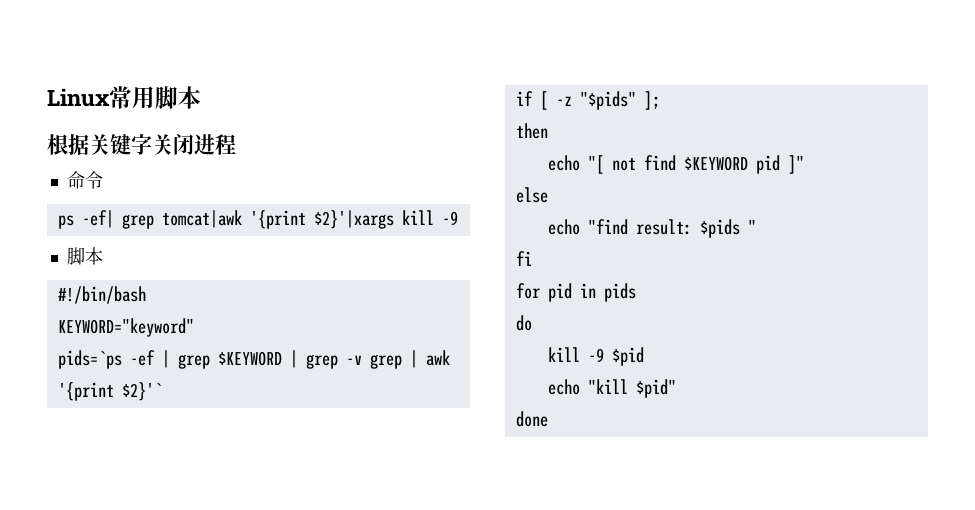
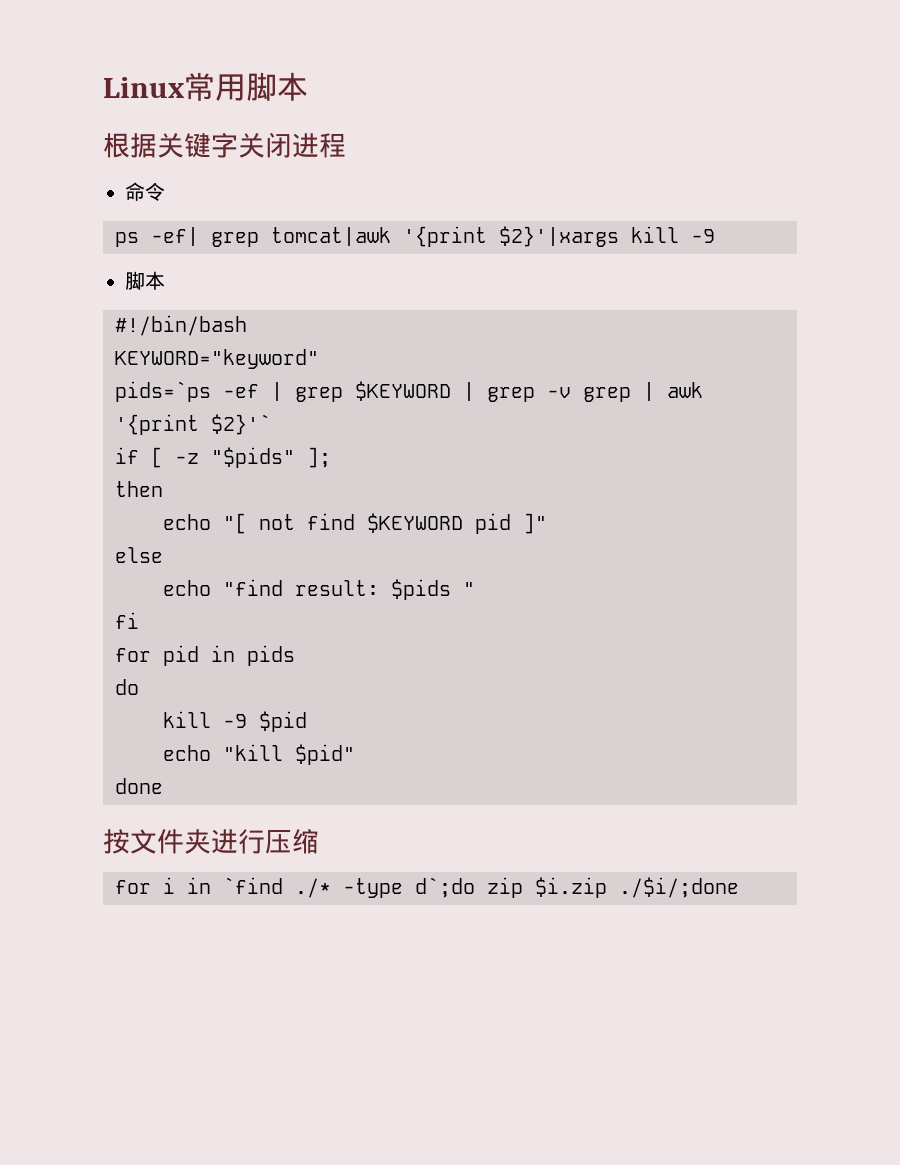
(548, 419) none -> [103,829,319,854] [115,877,739,898] // 按文件夹进行压缩 // for i in `find ./* -type d`;do zip $i.zip ./$i/;done

